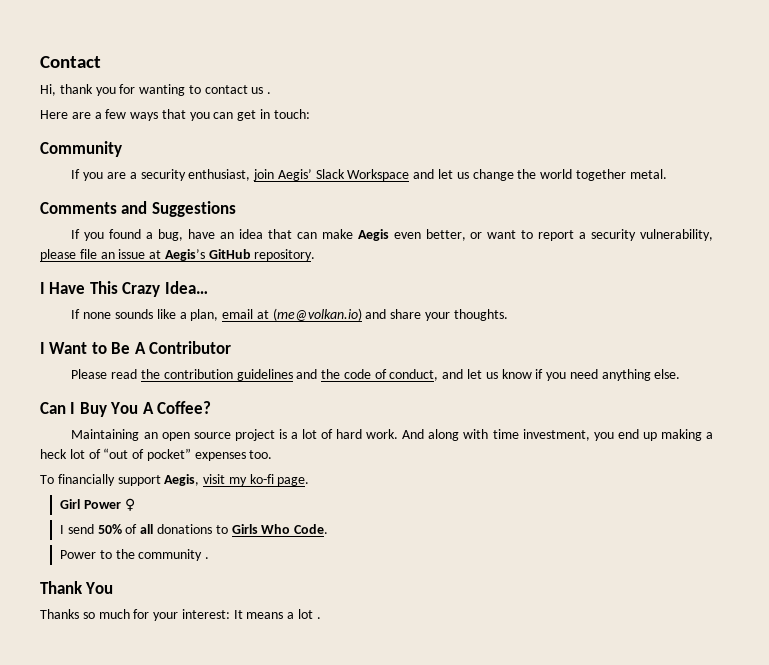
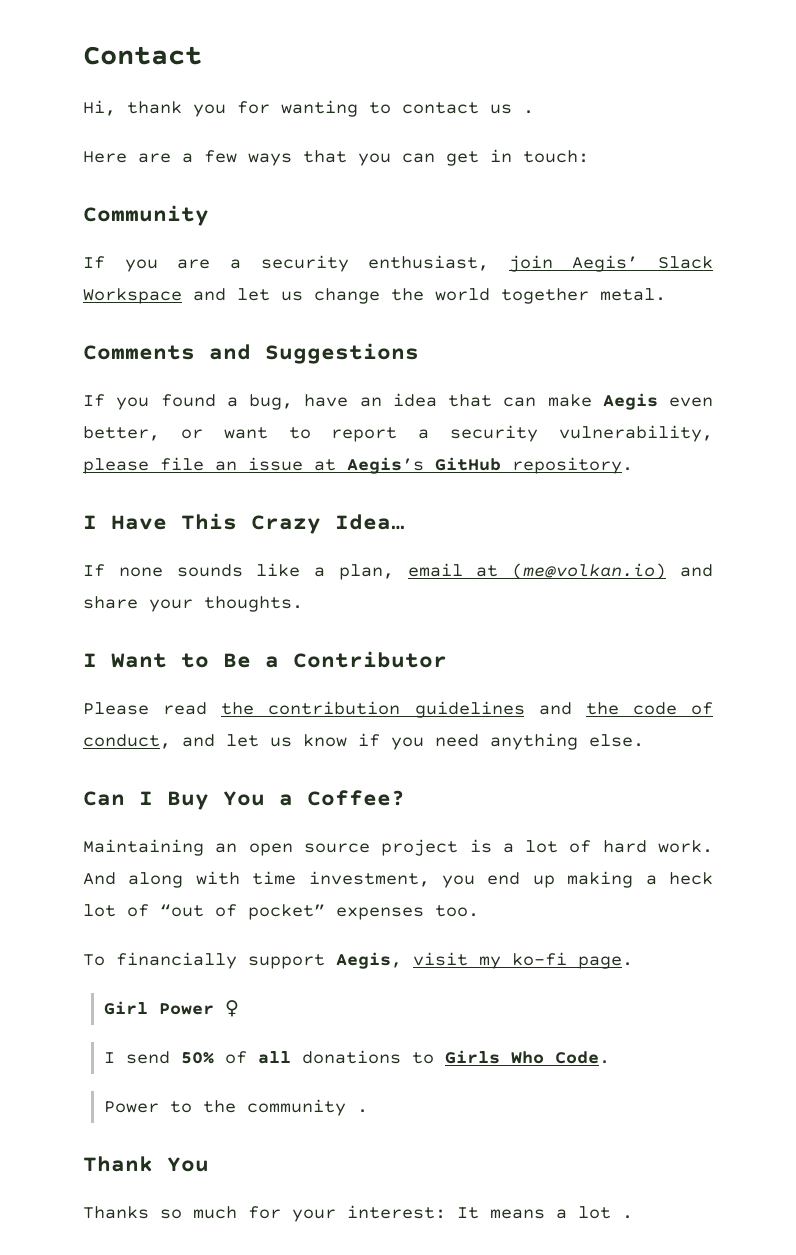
[134,342,146,354] A -> [265,656,279,668] a
[142,402,154,414] A -> [279,794,293,806] a

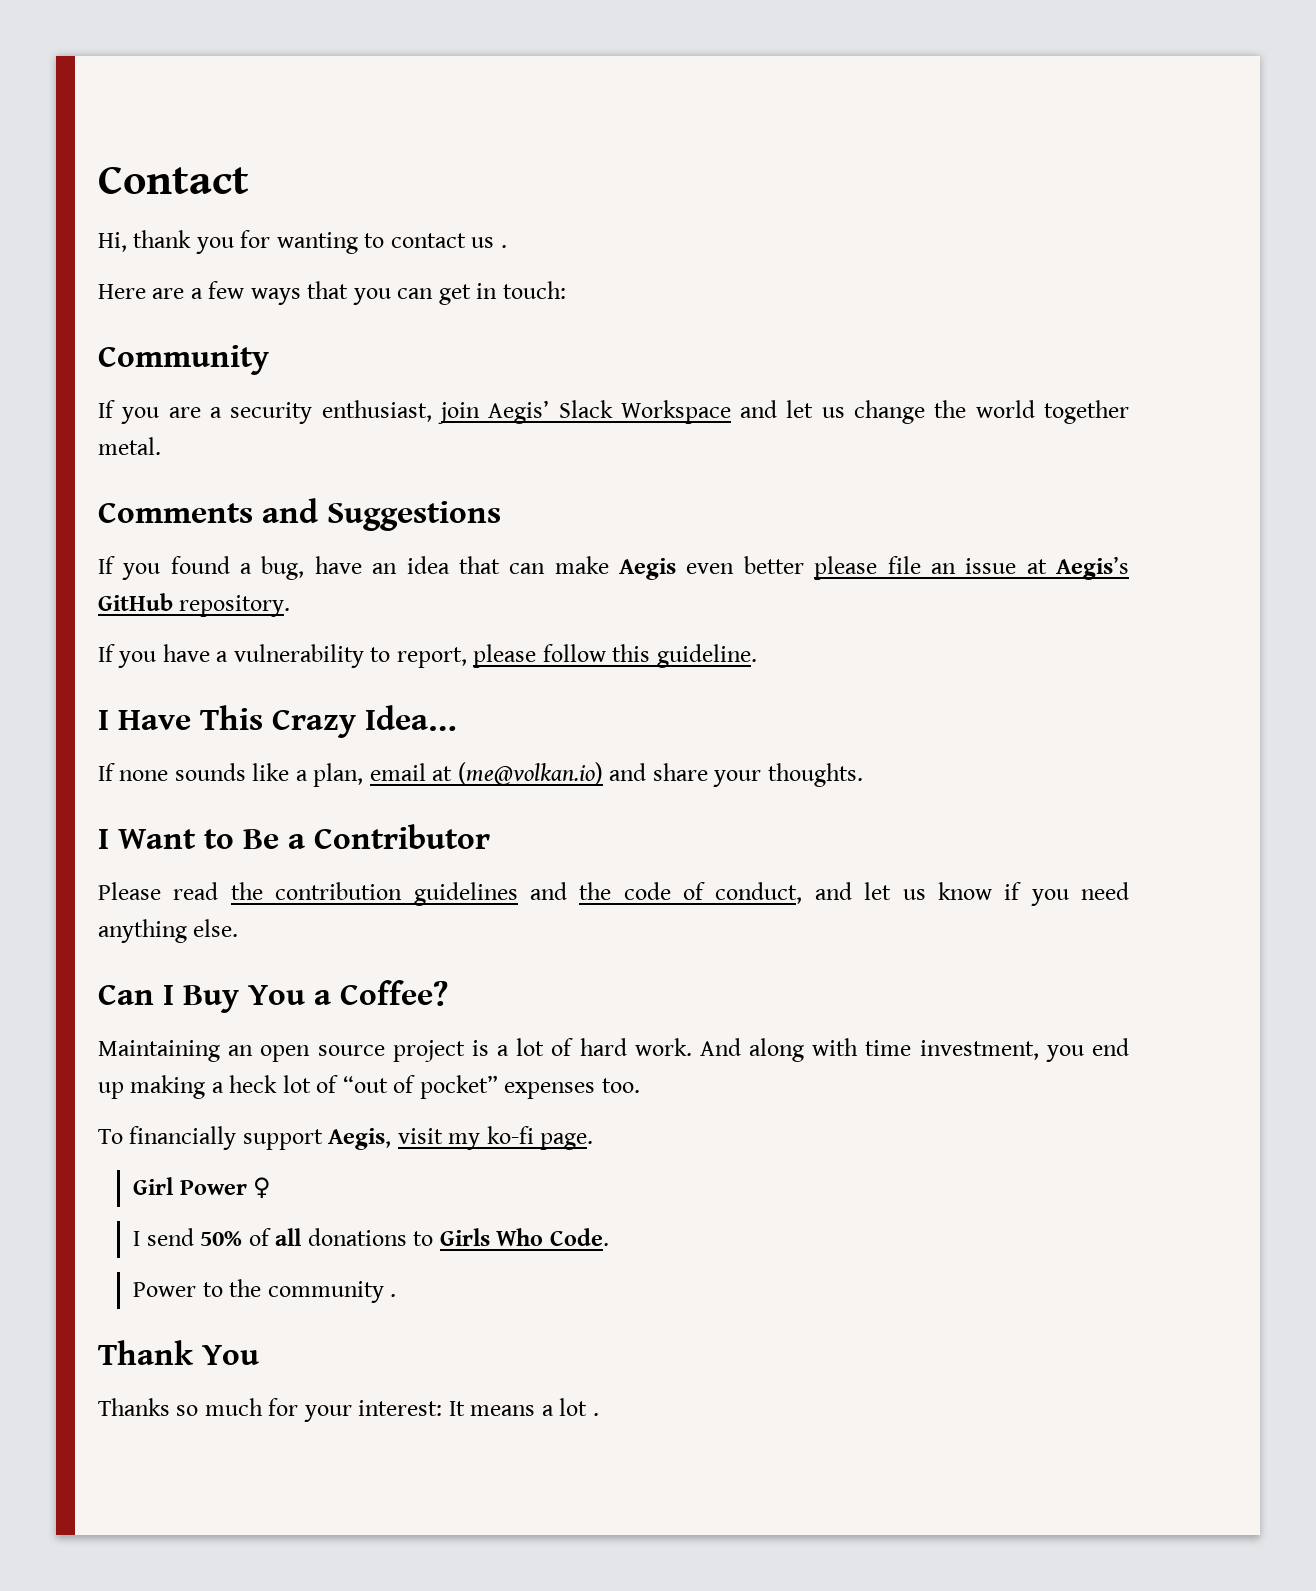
[83,425,713,442] better, or want to report a security vulnerability, -> [743,556,804,574] better
(633, 465) none -> [98,644,757,668] // If you have a vulnerability to report, please follow this guideline.

